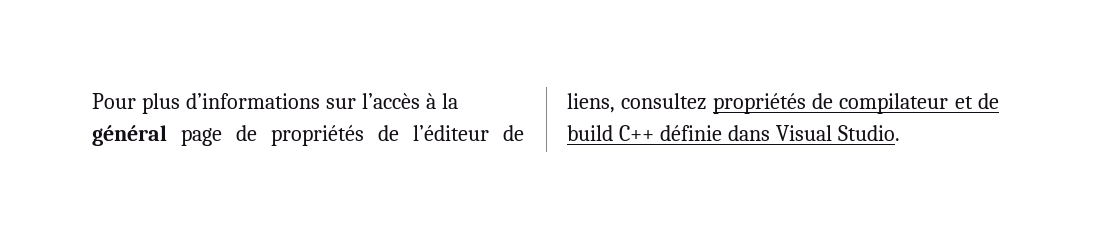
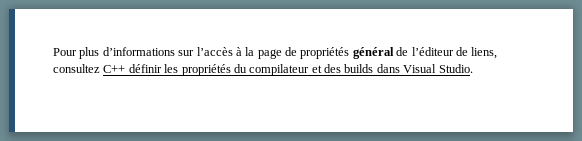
[92,125,167,146] général -> (255, 51) none
(364, 135) none -> [352,47,394,59] général
[712,93,999,114] [567,125,722,141] propriétés de compilateur et de build C++ définie -> [103,64,374,76] C++ définir les propriétés du compilateur et des builds

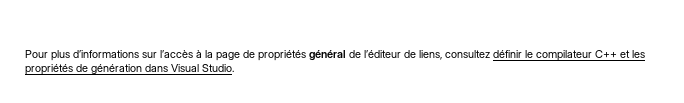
[103,64,374,76] C++ définir les propriétés du compilateur et des builds -> [493,50,645,61] [25,64,142,75] définir le compilateur C++ et les propriétés de génération

